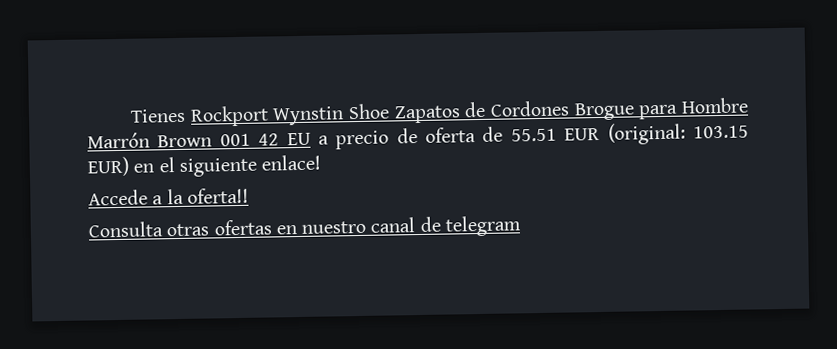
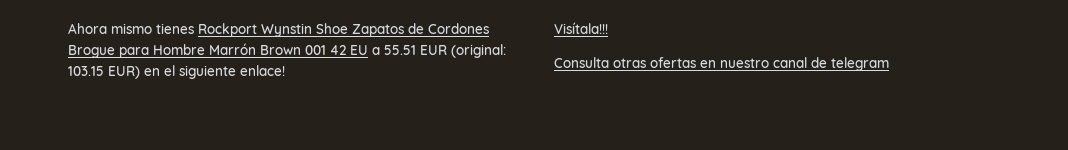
[130,108,187,123] Tienes -> [68,23,194,34] Ahora mismo tienes
[335,126,504,150] precio de oferta de -> (380, 51) none
[88,187,249,206] Accede a la oferta!! -> [554,22,608,34] Visítala!!!

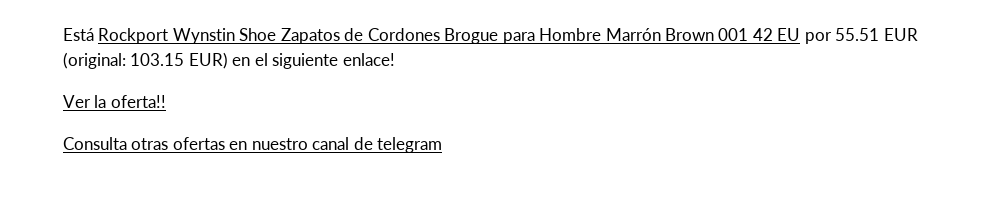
[68,23,194,34] Ahora mismo tienes -> [63,28,94,41] Está
[372,47,380,55] a -> [804,32,832,44] por
[554,22,608,34] Visítala!!! -> [63,95,166,108] Ver la oferta!!

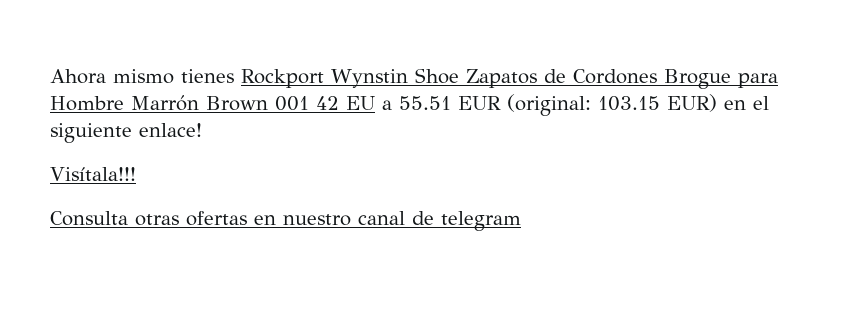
[63,28,94,41] Está -> [50,69,234,84] Ahora mismo tienes
[804,32,832,44] por -> [382,100,392,110] a
[63,95,166,108] Ver la oferta!! -> [50,167,136,181] Visítala!!!

